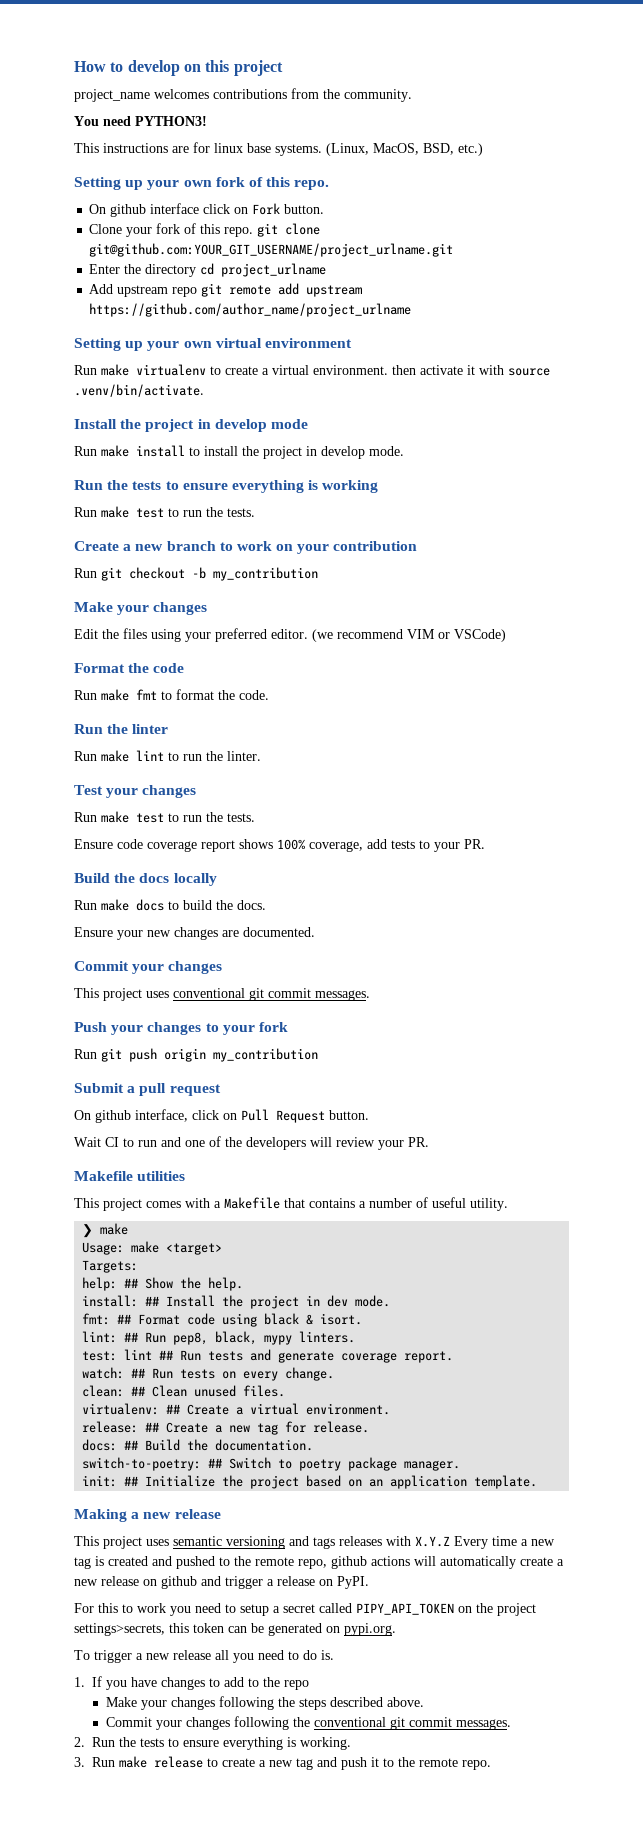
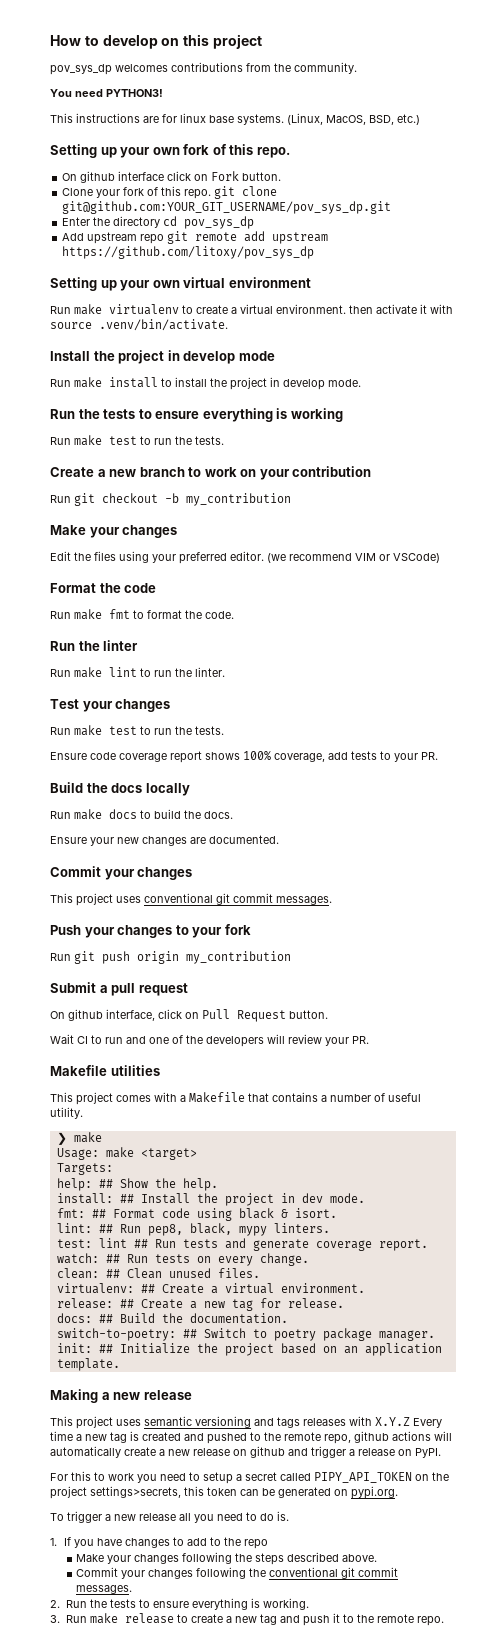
[74,89,150,102] project_name -> [50,64,112,75] pov_sys_dp
[89,243,454,257] git@github.com:YOUR_GIT_USERNAME/project_urlname.git -> [62,201,392,214] git@github.com:YOUR_GIT_USERNAME/pov_sys_dp.git
[221,263,327,277] project_urlname -> [184,216,255,229] pov_sys_dp
[89,303,412,317] https://github.com/author_name/project_urlname -> [62,246,315,259] https://github.com/litoxy/pov_sys_dp

